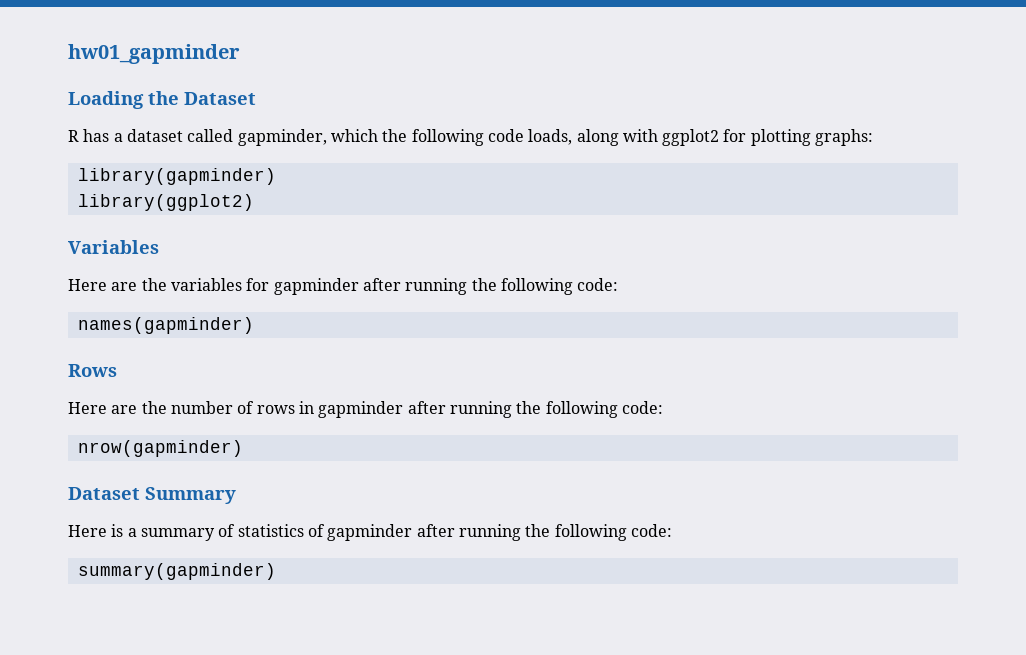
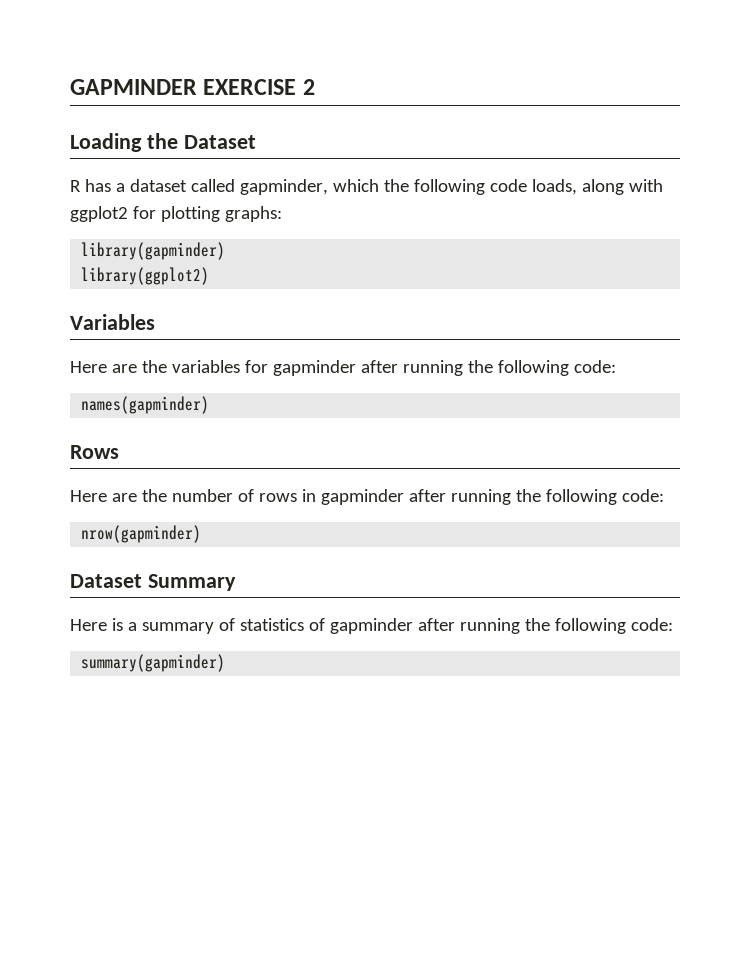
[68,44,240,64] hw01_gapminder -> [70,79,315,95] GAPMINDER EXERCISE 2

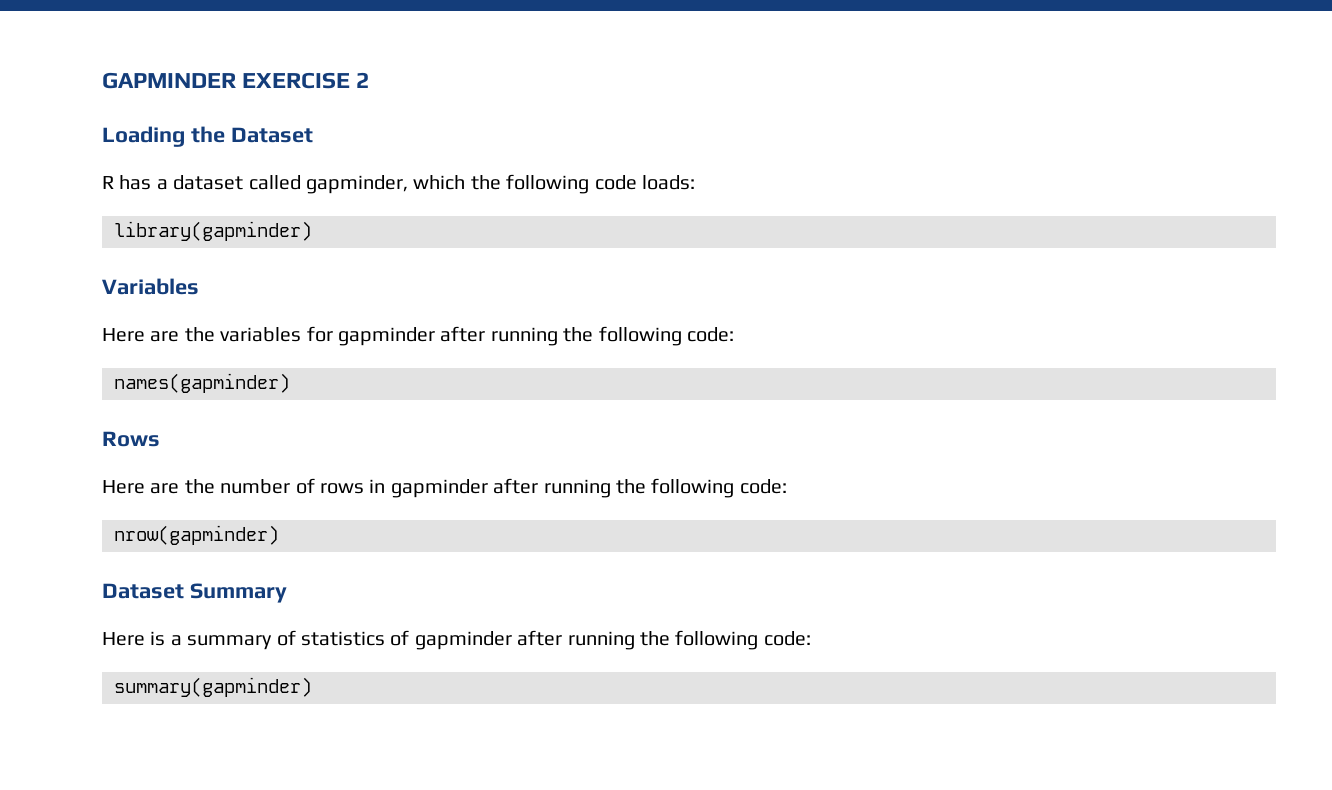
[531,179,663,195] [70,206,282,222] loads, along with ggplot2 for plotting graphs: -> [641,175,695,190] loads:
[81,267,210,285] // library(ggplot2) -> (312, 231) none

